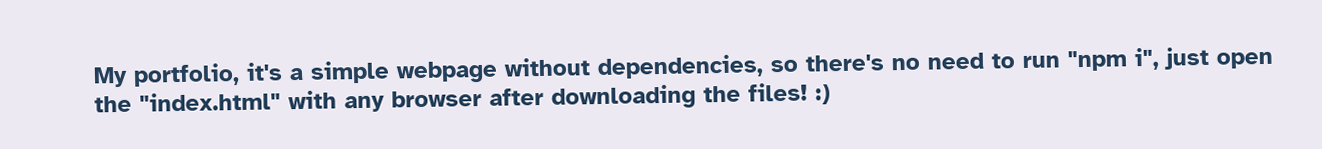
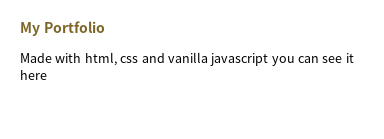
[133,46,1273,87] [94,82,831,113] portfolio, it's a simple webpage without dependencies, so there's no need to run "npm i", just open the "index.html" with any browser after downloading the files! :) -> [43,21,105,33] [20,52,354,66] [20,70,47,80] Portfolio // Made with html, css and vanilla javascript you can see it here

